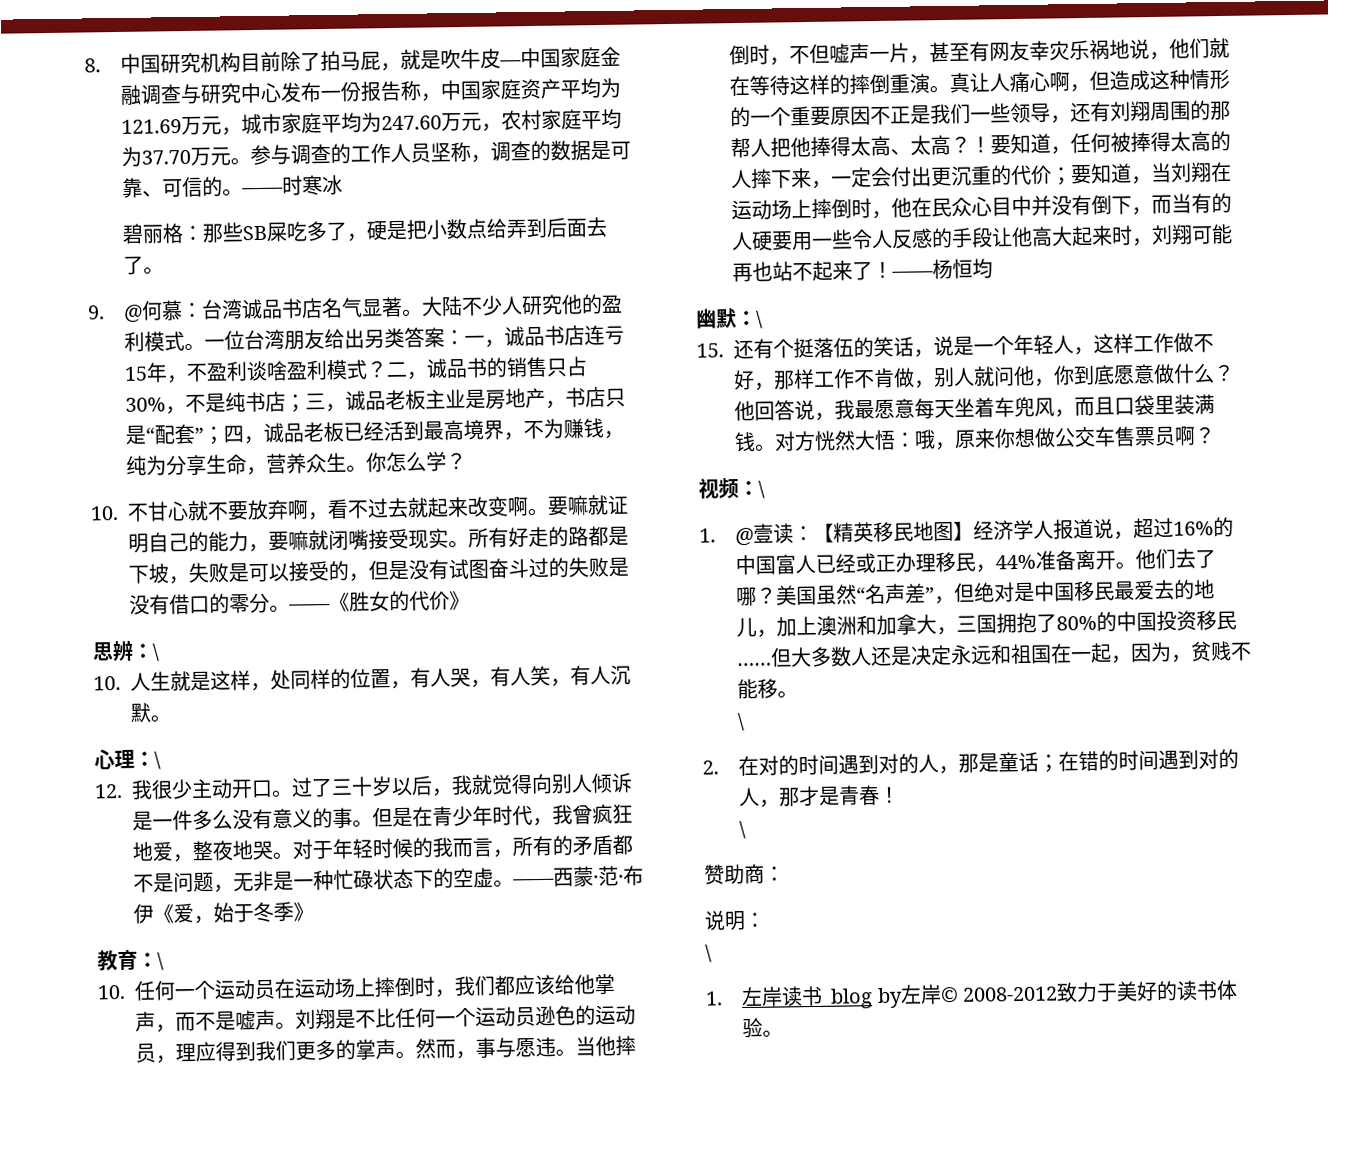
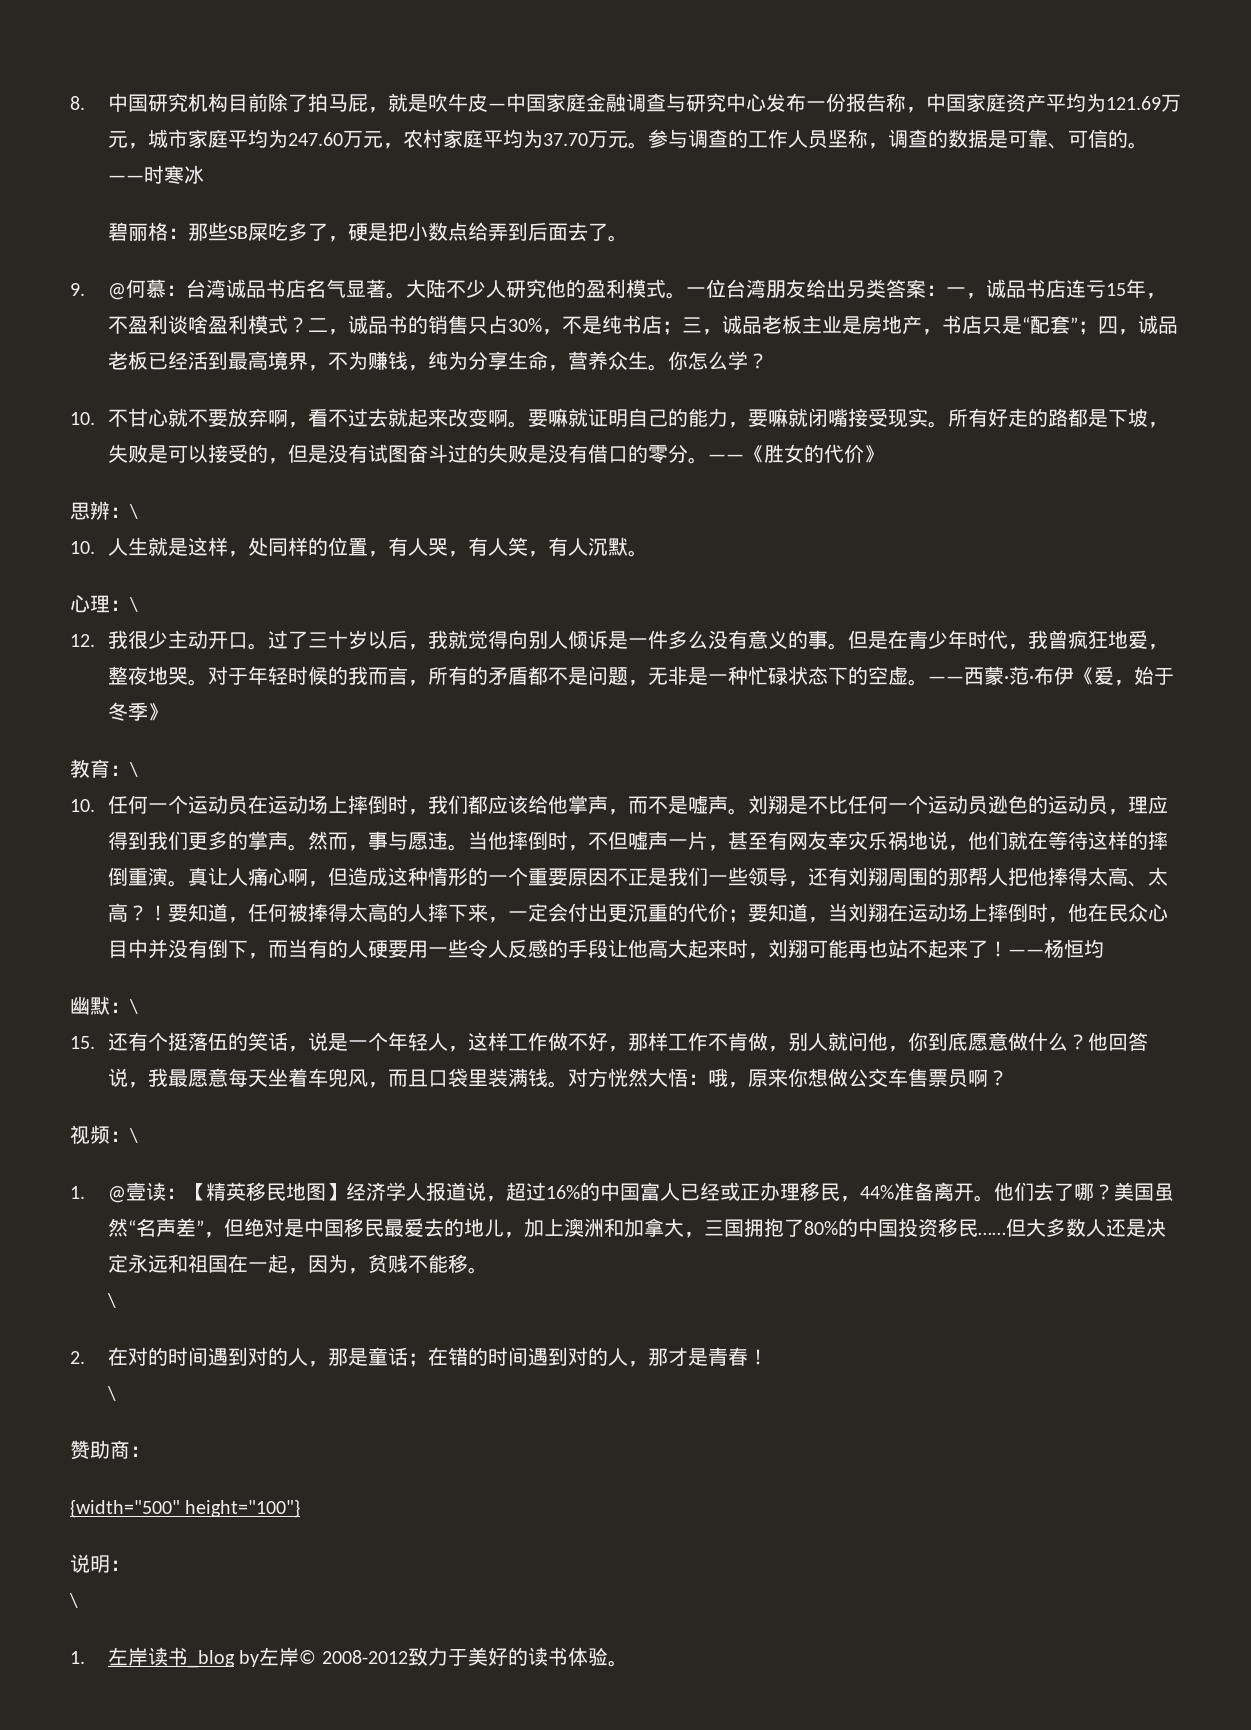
(785, 874) none -> [70,1499,301,1518] // {width="500" height="100"}

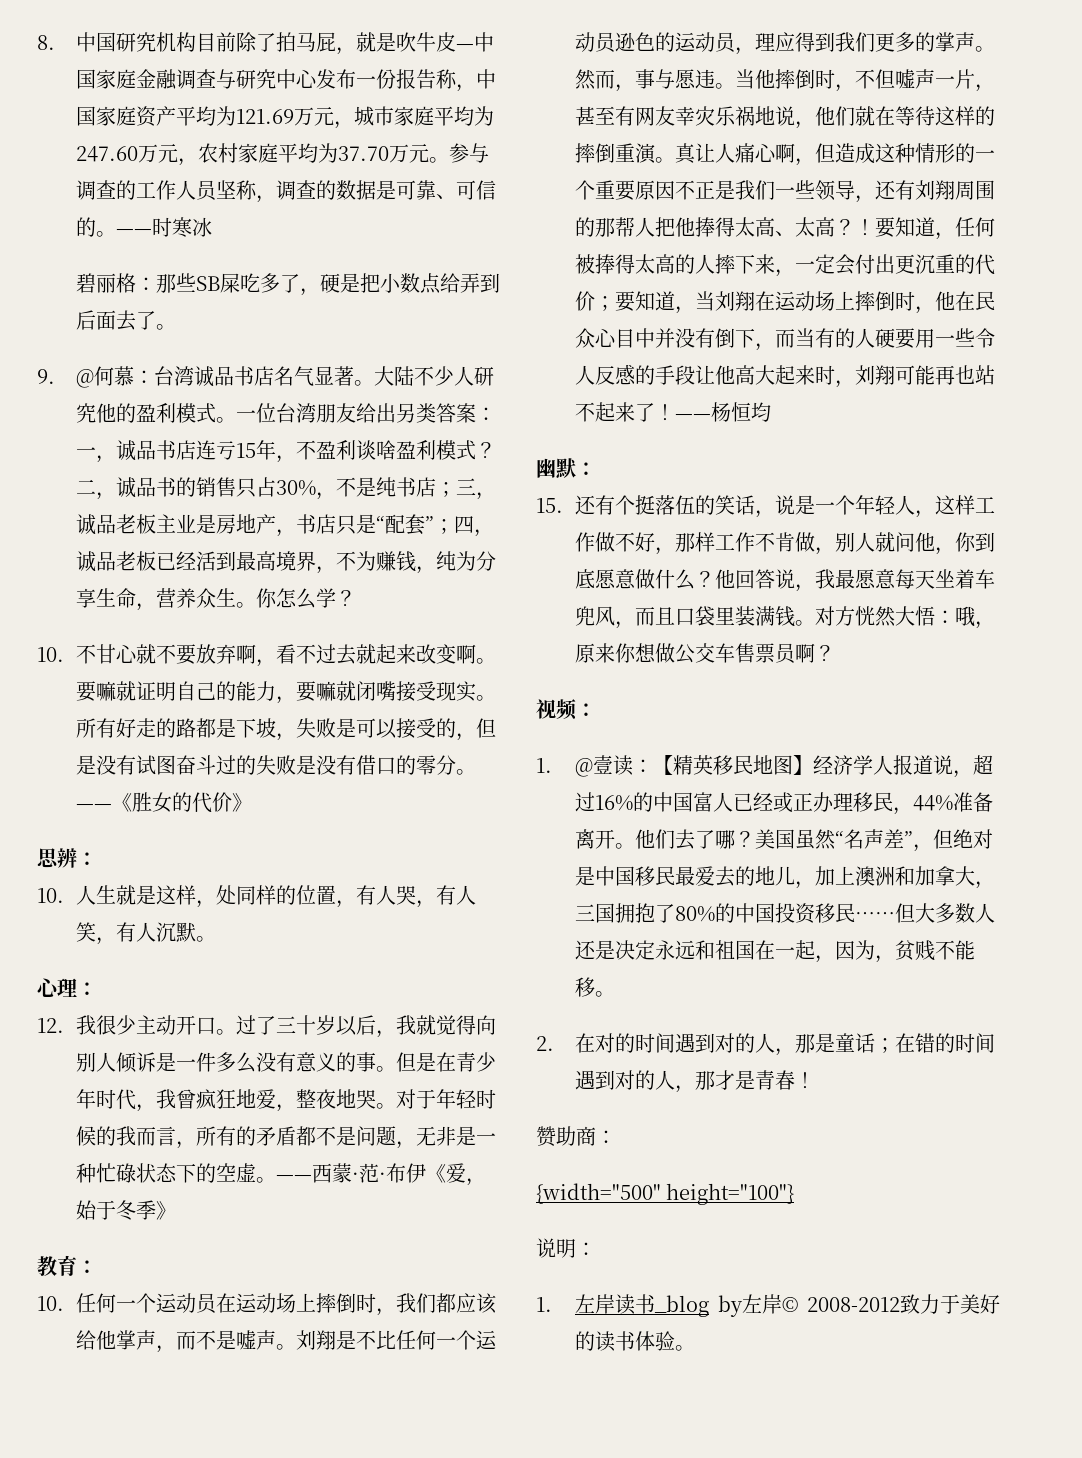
[129,504,138,519] \ -> (97, 859) none
[129,597,138,612] \ -> (97, 989) none
[129,762,138,777] \ -> (97, 1267) none
[129,999,138,1014] \ -> (596, 469) none
[129,1128,138,1143] \ -> (596, 710) none
[106,1293,116,1308] // \ -> (615, 994) none
[106,1386,116,1401] // \ -> (815, 1080) none
[69,1593,78,1608] // \ -> (596, 1249) none

